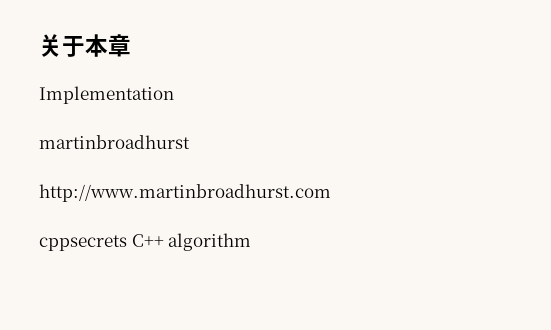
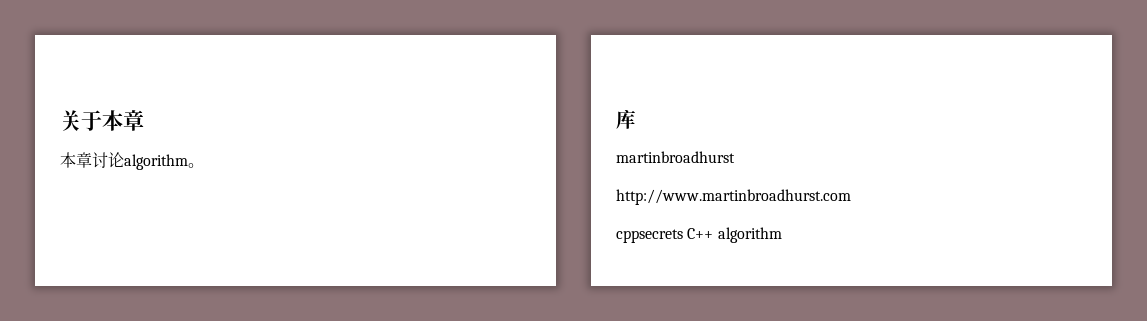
[39,86,174,104] Implementation -> [60,152,204,170] [616,109,636,129] 本章讨论algorithm。 // 库

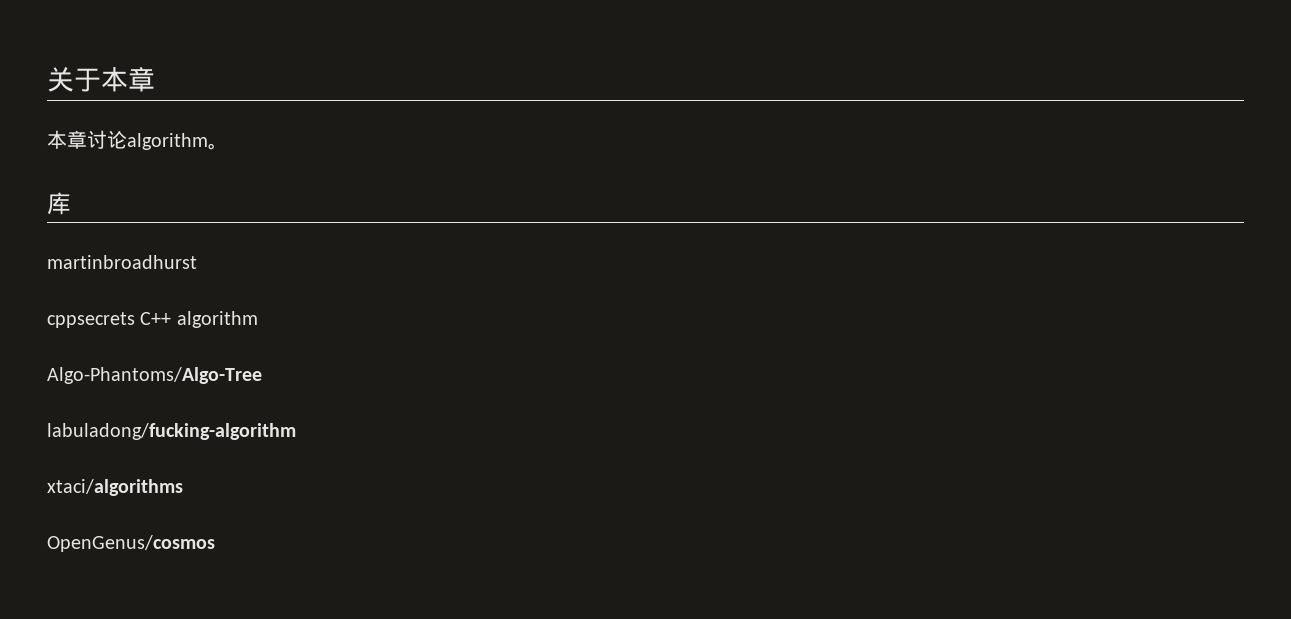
[616,189,851,205] // http://www.martinbroadhurst.com -> (197, 262) none
(782, 235) none -> [47,367,262,384] [47,423,296,440] [47,479,183,496] [47,535,215,552] // Algo-Phantoms/Algo-Tree // labuladong/fucking-algorithm // xtaci/algorithms // OpenGenus/cosmos

